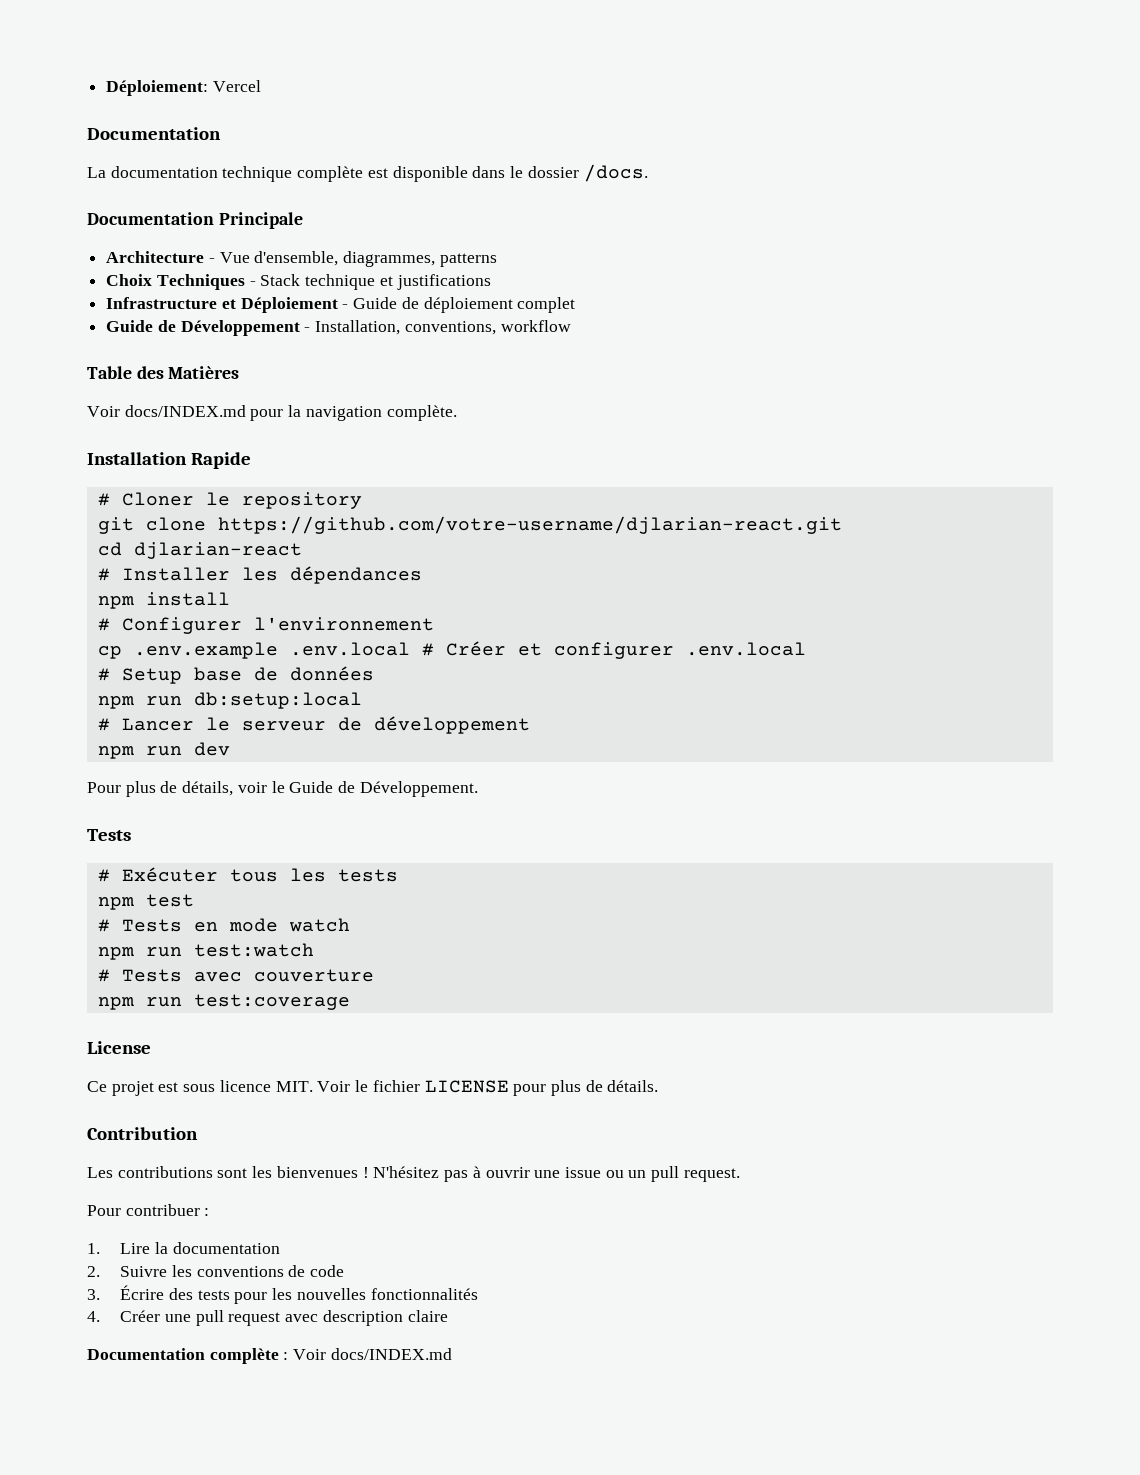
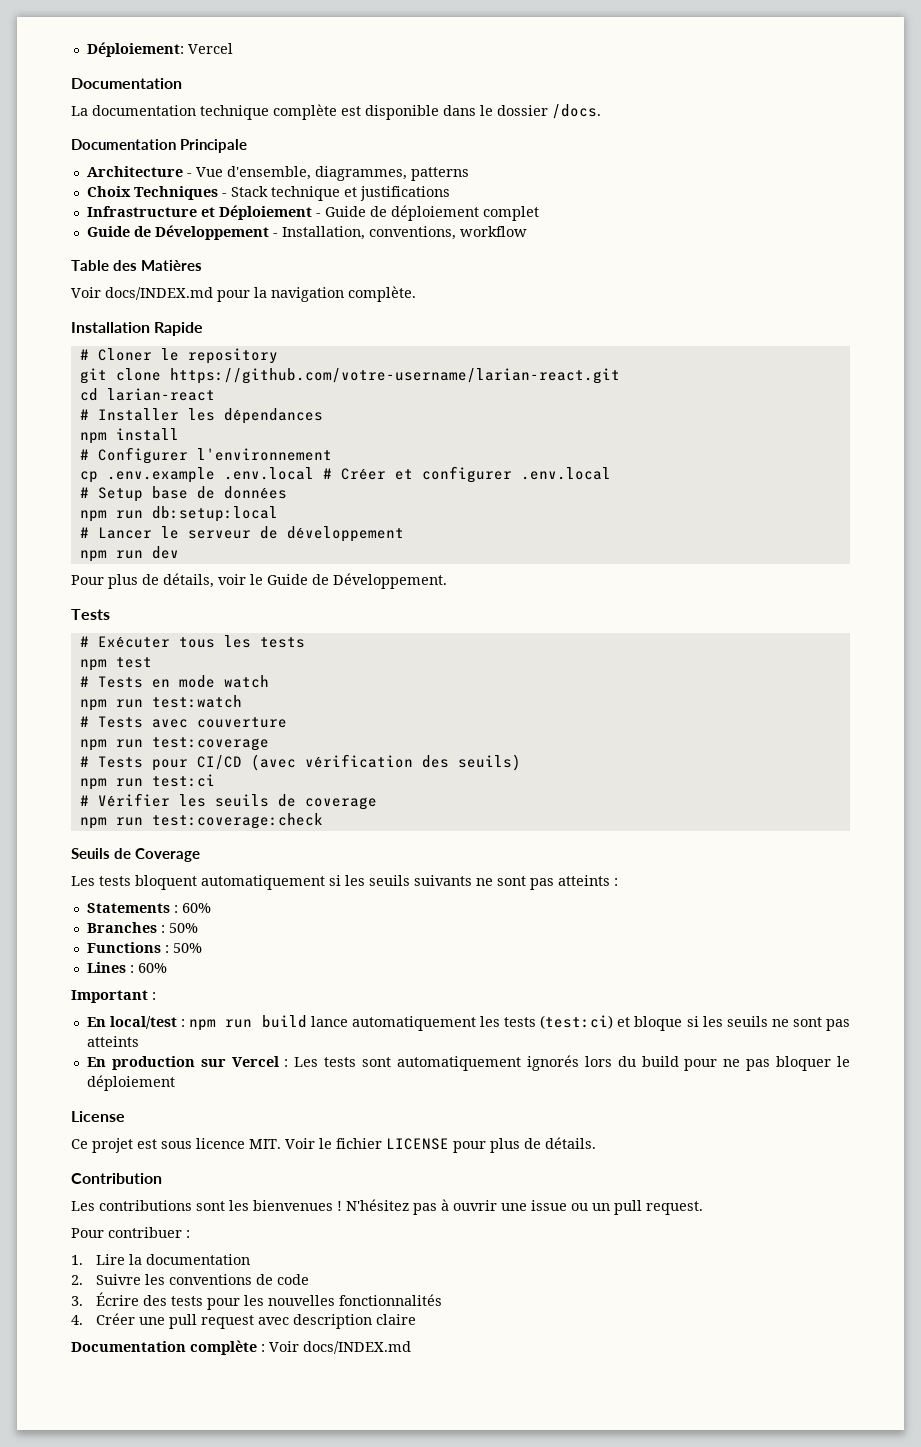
[217,516,842,534] https://github.com/votre-username/djlarian-react.git -> [169,368,620,384] https://github.com/votre-username/larian-react.git
[133,542,302,559] djlarian-react -> [106,388,215,401] larian-react
(350, 1002) none -> [79,754,521,771] [79,774,215,790] [79,793,377,810] [79,813,323,829] [71,848,201,862] [71,875,618,890] [86,903,211,913] [86,922,198,933] [86,942,202,953] [86,962,167,973] [71,990,156,1003] [86,1015,851,1031] [86,1036,139,1047] [86,1055,850,1071] [86,1075,175,1091] // # Tests pour CI/CD (avec vérification des seuils) // npm run test:ci // # Vérifier les seuils de coverage // npm run test:coverage:check // Seuils de Coverage // Les tests bloquent automatiquement si les seuils suivants ne sont pas atteints : // Statements : 60% // Branches : 50% // Functions : 50% // Lines : 60% // Important : // En local/test : npm run build lance automatiquement les tests (test:ci) et bloque si les seuils ne sont pas atteints // En production sur Vercel : Les tests sont automatiquement ignorés lors du build pour ne pas bloquer le déploiement

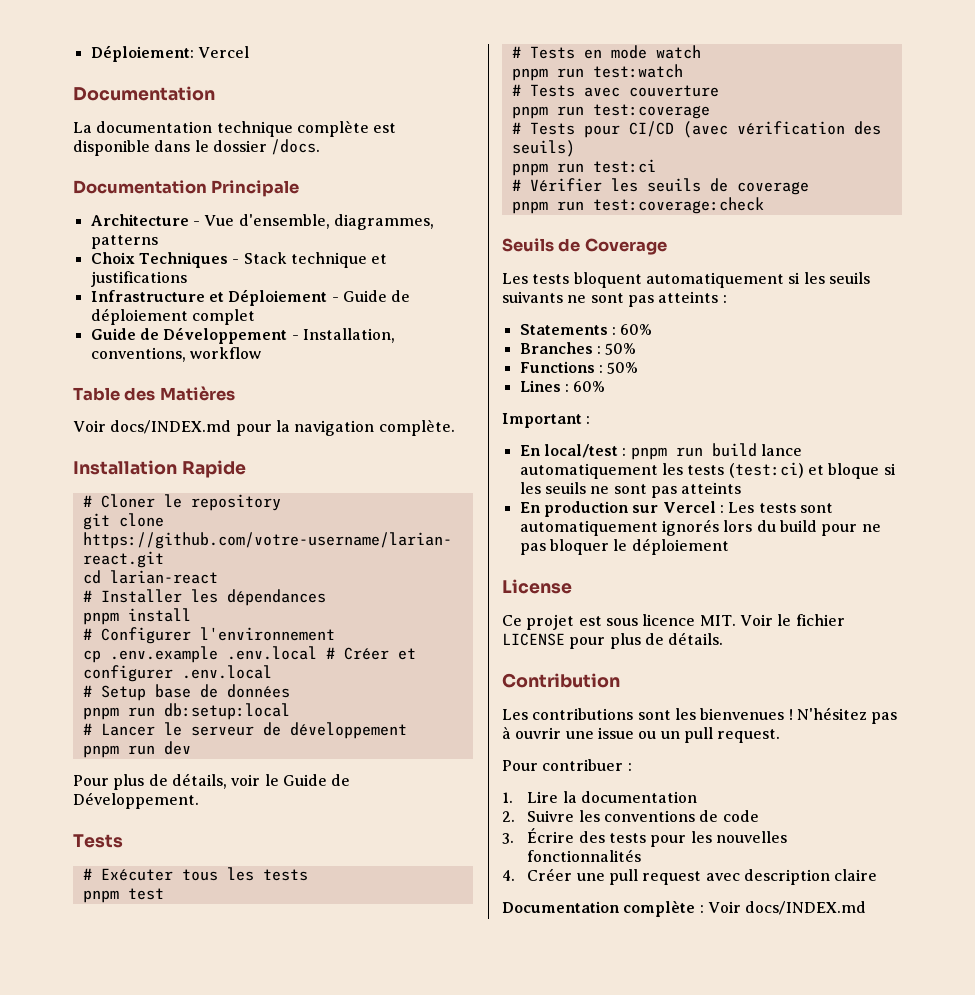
[79,432,107,444] npm -> [82,612,119,625] pnpm
[79,510,107,522] npm -> [82,707,119,720] pnpm
[79,550,107,562] npm -> [82,745,119,758] pnpm
[79,659,107,671] npm -> [82,890,119,903] pnpm
[79,699,107,711] npm -> [511,68,548,81] pnpm
[79,739,107,751] npm -> [511,106,548,119] pnpm
[79,778,107,790] npm -> [511,163,548,176] pnpm
[79,817,107,829] npm -> [511,201,548,214] pnpm
[189,1019,217,1031] npm -> [630,447,667,460] pnpm

